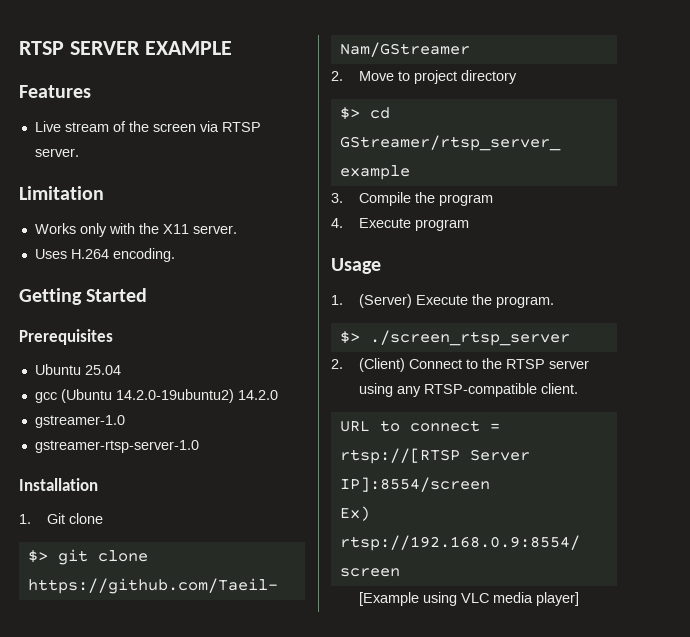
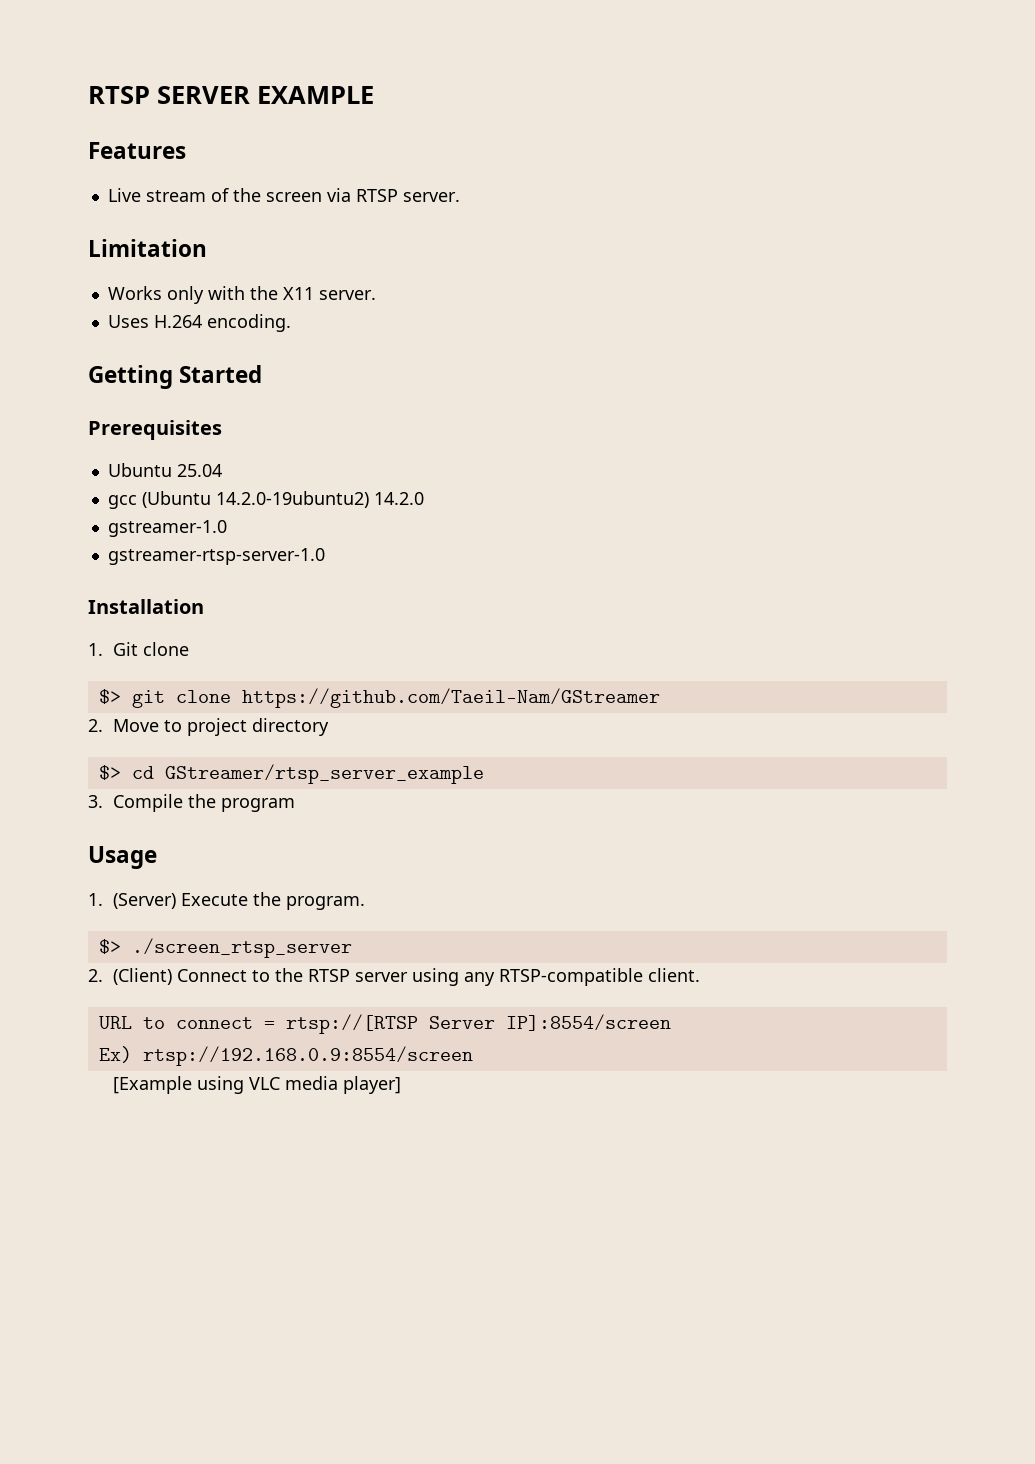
[331,218,469,231] // 4. Execute program -> (295, 805) none

